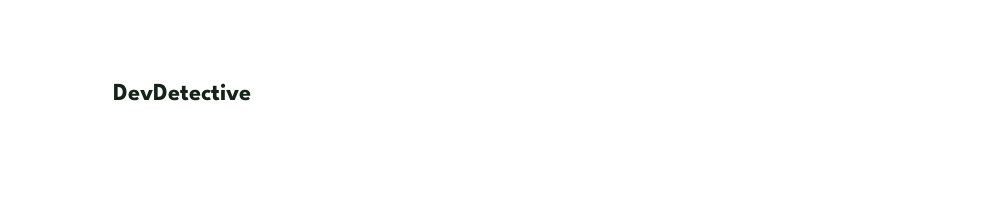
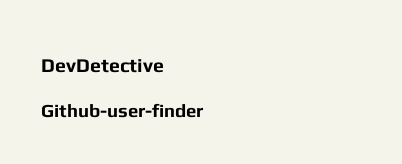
(251, 92) none -> [41,103,204,118] // Github-user-finder

